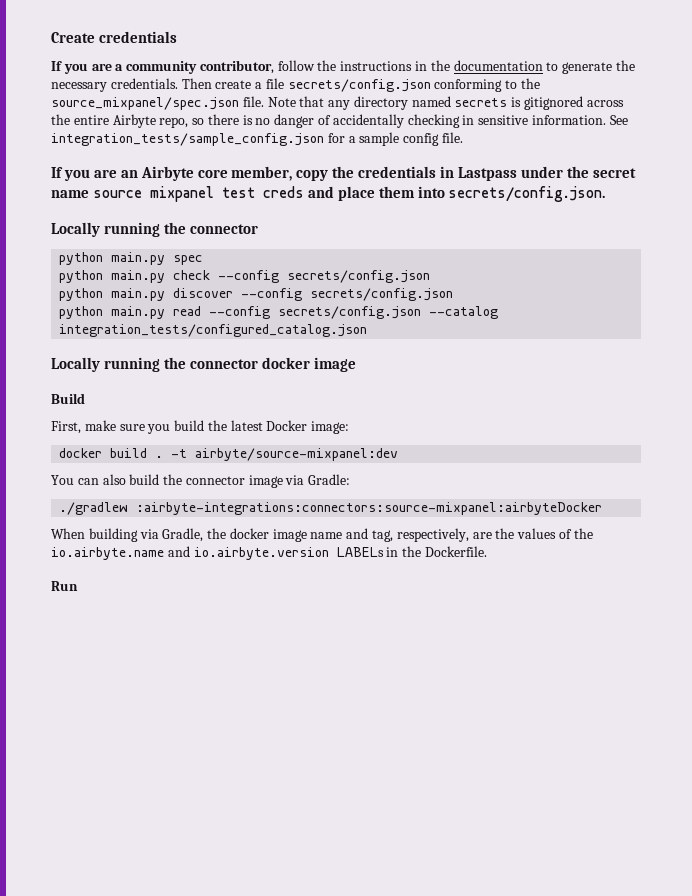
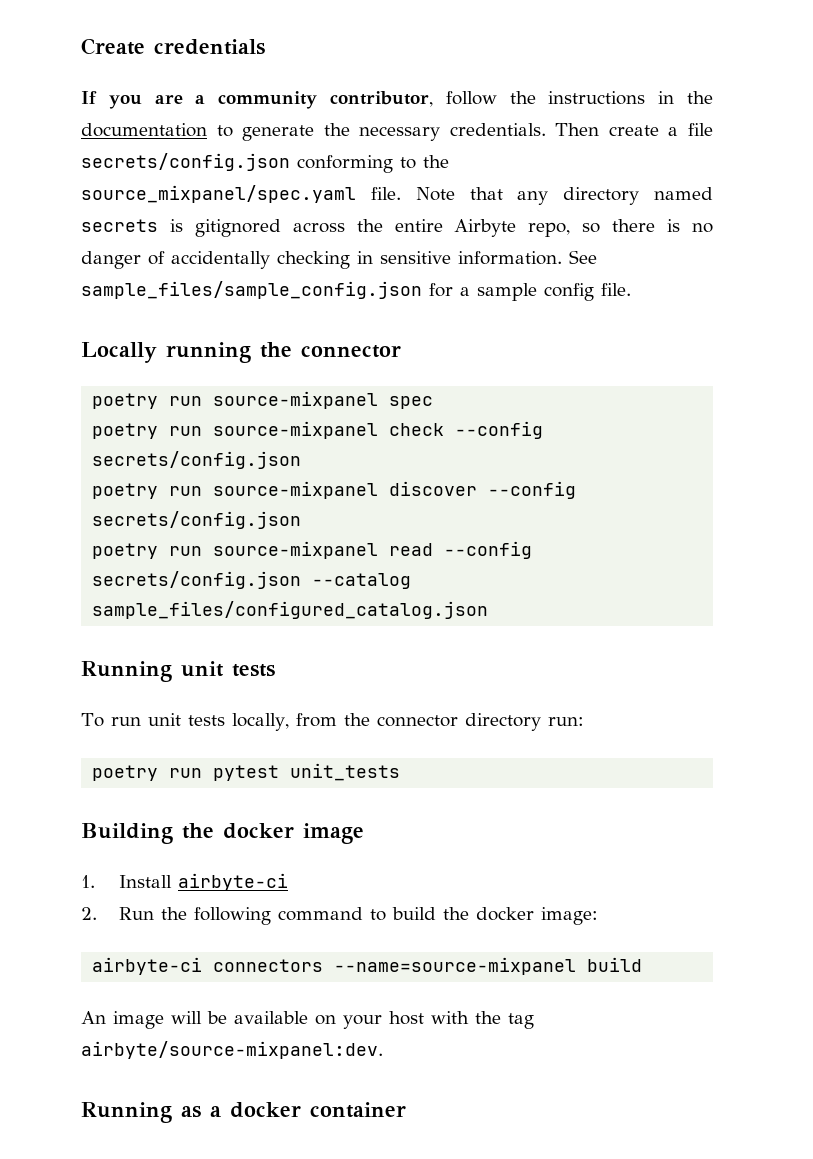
[51,97,239,110] source_mixpanel/spec.json -> [81,185,356,203] source_mixpanel/spec.yaml
[51,133,324,146] integration_tests/sample_config.json -> [81,281,422,299] sample_files/sample_config.json
[51,166,636,181] [51,186,606,202] [51,222,258,237] [59,252,204,265] [59,270,166,283] If you are an Airbyte core member, copy the credentials in Lastpass under the secret name source mixpanel test creds and place them into secrets/config.json. // Locally running the connector // python main.py spec // python main.py -> [81,342,401,363] [92,391,434,409] [92,421,379,439] Locally running the connector // poetry run source-mixpanel spec // poetry run source-mixpanel
[59,288,166,301] python main.py -> [92,481,379,499] poetry run source-mixpanel
[59,306,166,319] python main.py -> [92,541,379,559] poetry run source-mixpanel
[59,324,368,337] [51,357,356,372] [51,393,85,404] [51,420,350,434] [59,448,399,461] [51,474,351,488] [59,502,603,515] [51,528,593,542] [51,546,487,560] [51,581,78,591] integration_tests/configured_catalog.json // Locally running the connector docker image // Build // First, make sure you build the latest Docker image: // docker build . -t airbyte/source-mixpanel:dev // You can also build the connector image via Gradle: // ./gradlew :airbyte-integrations:connectors:source-mixpanel:airbyteDocker // When building via Gradle, the docker image name and tag, respectively, are the values of the io.airbyte.name and io.airbyte.version LABELs in the Dockerfile. // Run -> [92,601,489,619] [81,661,275,682] [81,713,584,731] [92,763,401,781] [81,823,364,844] [81,873,288,891] [81,907,598,925] [92,957,643,975] [81,1011,534,1029] [81,1041,383,1059] [81,1102,406,1123] sample_files/configured_catalog.json // Running unit tests // To run unit tests locally, from the connector directory run: // poetry run pytest unit_tests // Building the docker image // 1. Install airbyte-ci // 2. Run the following command to build the docker image: // airbyte-ci connectors --name=source-mixpanel build // An image will be available on your host with the tag airbyte/source-mixpanel:dev. // Running as a docker container

